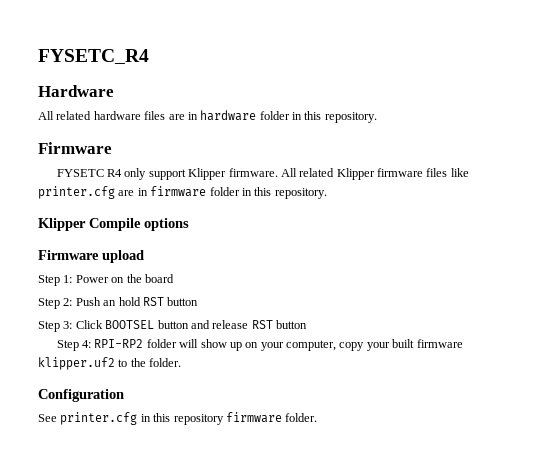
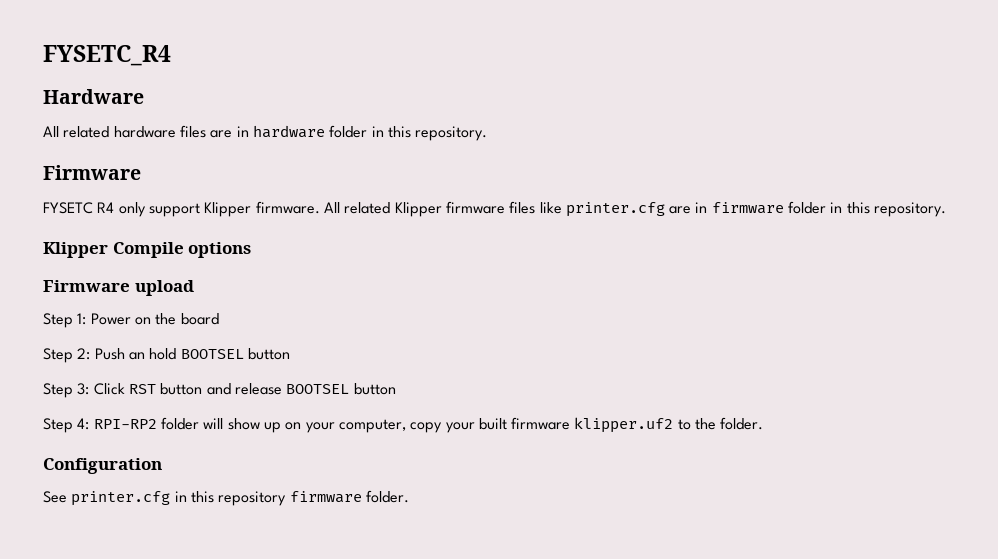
[142,297,164,306] RST -> [180,349,244,359] BOOTSEL
[105,320,155,329] BOOTSEL -> [128,384,156,394] RST
[251,320,273,329] RST -> [286,384,350,394] BOOTSEL

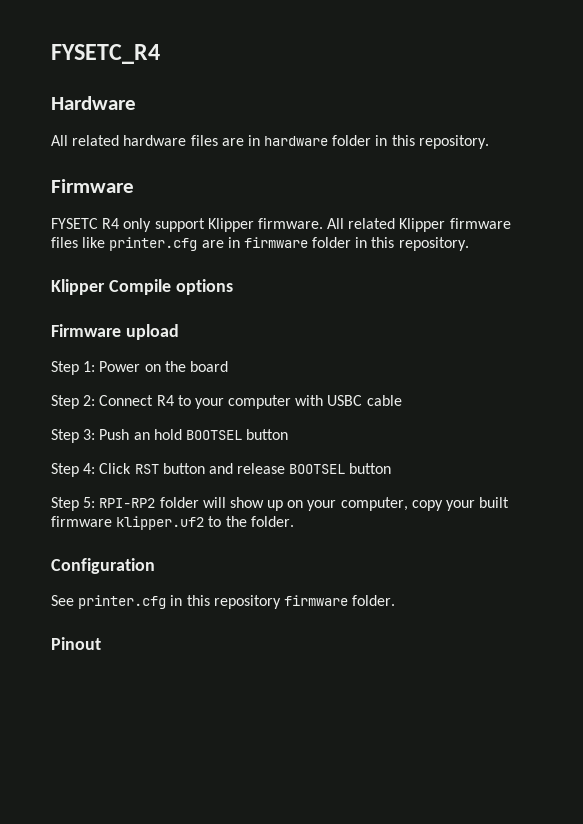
(91, 354) none -> [99,395,402,409] [51,429,96,443] Connect R4 to your computer with USBC cable // Step 3:
[77,383,90,395] 3: -> [83,463,96,474] 4:
[77,418,90,430] 4: -> [83,497,96,508] 5:
(409, 496) none -> [51,637,101,650] // Pinout

